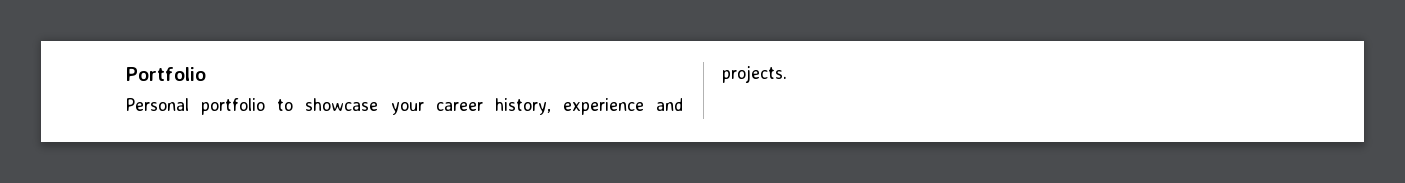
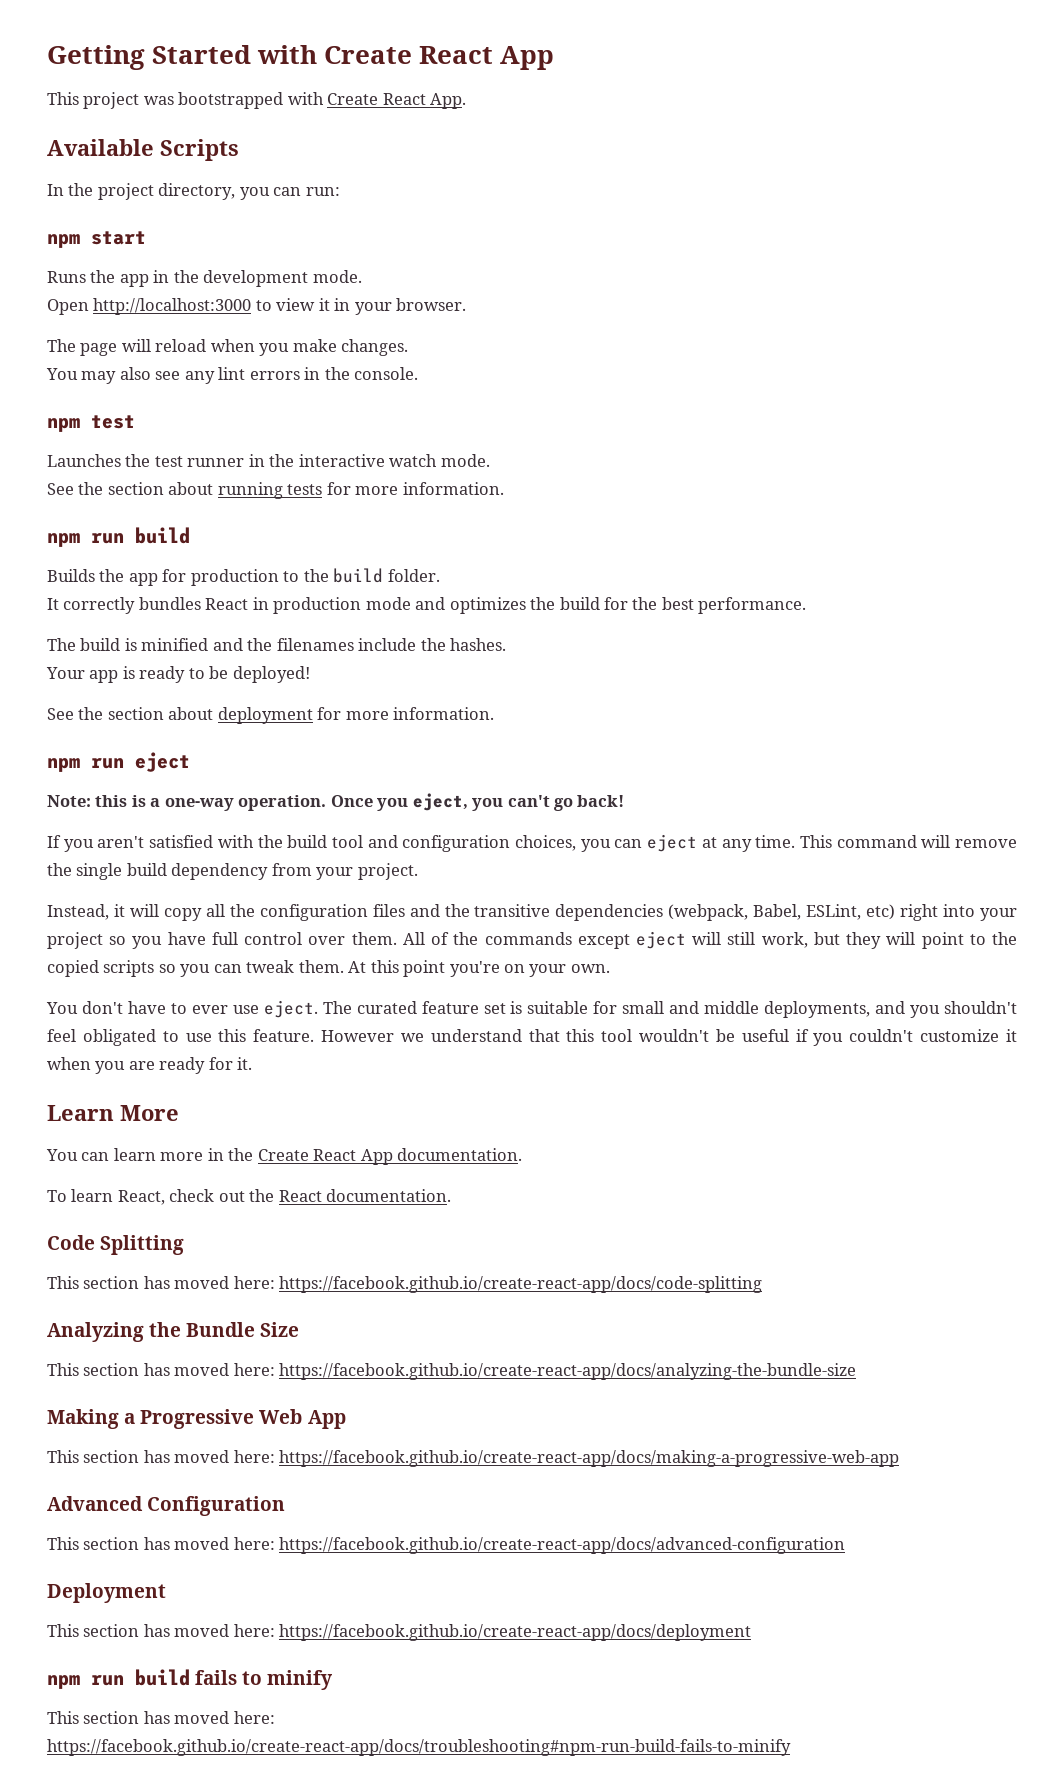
[125,67,206,81] [125,98,683,115] [722,65,787,83] Portfolio // Personal portfolio to showcase your career history, experience and projects. -> [47,45,555,70] [47,92,467,109] [47,139,239,161] [47,183,340,200] [47,231,146,248] [47,270,362,287] [47,298,467,315] [47,339,409,356] [46,367,419,384] [47,415,135,432] [47,454,490,467] [47,482,504,499] [47,527,190,547] [47,568,440,586] [47,597,807,614] [47,638,507,651] [46,666,310,683] [47,707,495,724] [47,752,190,772] [47,793,625,811] [47,834,1018,852] [47,863,418,880] [47,904,1018,921] [47,931,1018,949] [47,960,610,977] [46,1000,1018,1018] [47,1029,1018,1046] [47,1057,253,1074] [47,1105,179,1121] [46,1148,523,1165] [47,1189,452,1205] [47,1235,185,1255] [47,1276,763,1293] [47,1322,300,1342] [47,1363,857,1380] [47,1409,346,1429] [47,1450,900,1467] [47,1496,286,1516] [47,1537,846,1554] [47,1583,166,1603] [47,1624,752,1641] [47,1669,333,1690] [47,1711,275,1724] [47,1739,791,1756] Getting Started with Create React App // This project was bootstrapped with Create React App. // Available Scripts // In the project directory, you can run: // npm start // Runs the app in the development mode. // Open http://localhost:3000 to view it in your browser. // The page will reload when you make changes. // You may also see any lint errors in the console. // npm test // Launches the test runner in the interactive watch mode. // See the section about running tests for more information. // npm run build // Builds the app for production to the build folder. // It correctly bundles React in production mode and optimizes the build for the best performance. // The build is minified and the filenames include the hashes. // Your app is ready to be deployed! // See the section about deployment for more information. // npm run eject // Note: this is a one-way operation. Once you eject, you can't go back! // If you aren't satisfied with the build tool and configuration choices, you can eject at any time. This command will remove the single build dependency from your project. // Instead, it will copy all the configuration files and the transitive dependencies (webpack, Babel, ESLint, etc) right into your project so you have full control over them. All of the commands except eject will still work, but they will point to the copied scripts so you can tweak them. At this point you're on your own. // You don't have to ever use eject. The curated feature set is suitable for small and middle deployments, and you shouldn't feel obligated to use this feature. However we understand that this tool wouldn't be useful if you couldn't customize it when you are ready for it. // Learn More // You can learn more in the Create React App documentation. // To learn React, check out the React documentation. // Code Splitting // This section has moved here: https://facebook.github.io/create-react-app/docs/code-splitting // Analyzing the Bundle Size // This section has moved here: https://facebook.github.io/create-react-app/docs/analyzing-the-bundle-size // Making a Progressive Web App // This section has moved here: https://facebook.github.io/create-react-app/docs/making-a-progressive-web-app // Advanced Configuration // This section has moved here: https://facebook.github.io/create-react-app/docs/advanced-configuration // Deployment // This section has moved here: https://facebook.github.io/create-react-app/docs/deployment // npm run build fails to minify // This section has moved here: https://facebook.github.io/create-react-app/docs/troubleshooting#npm-run-build-fails-to-minify

